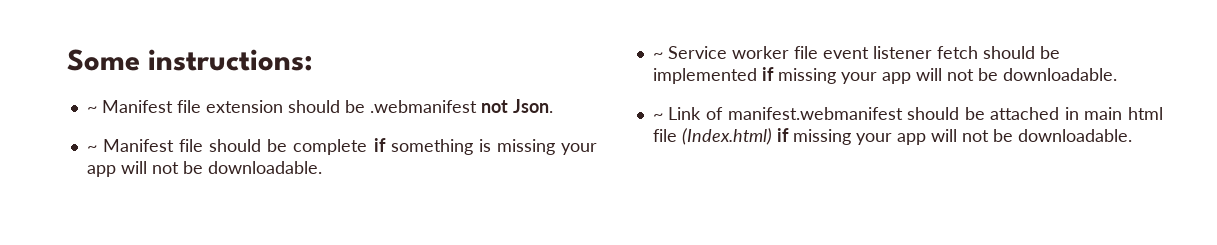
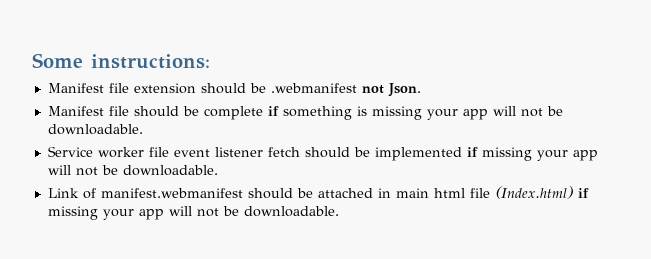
[86,106,97,113] ~ -> (210, 61) none
[86,145,97,152] ~ -> (421, 90) none
[652,52,663,59] ~ -> (143, 129) none
[652,113,663,120] ~ -> (218, 170) none

